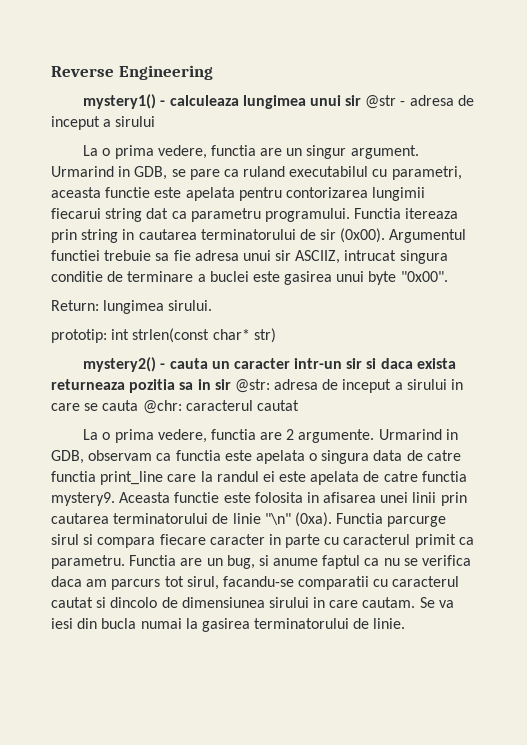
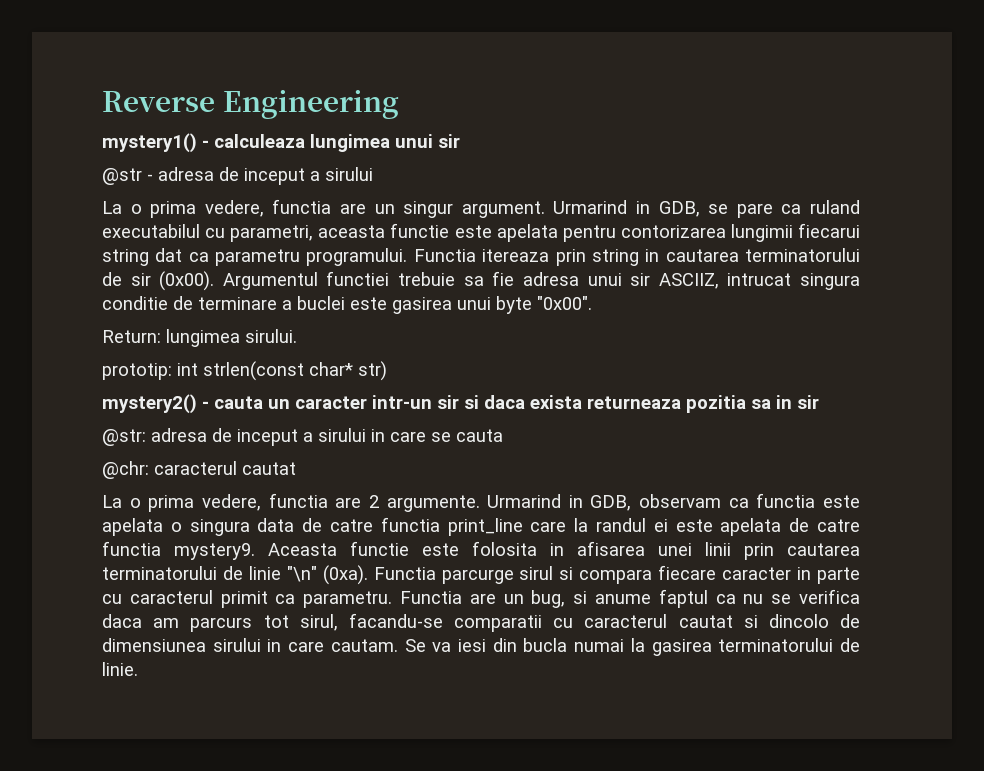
(362, 100) none -> (460, 141) //
(231, 384) none -> (819, 402) //
(139, 405) none -> (503, 435) //

